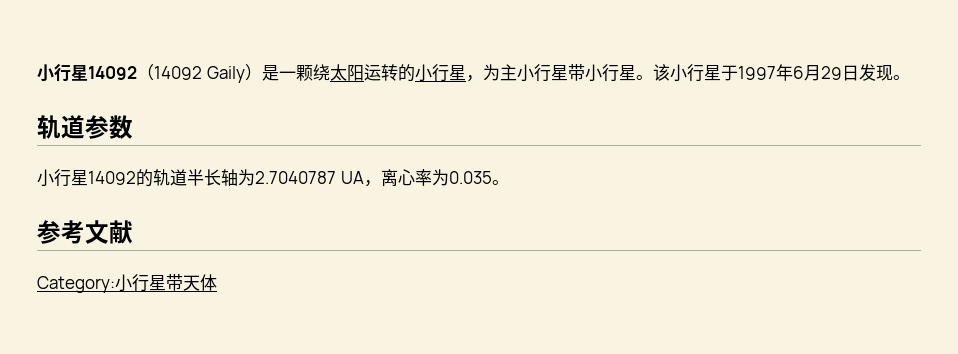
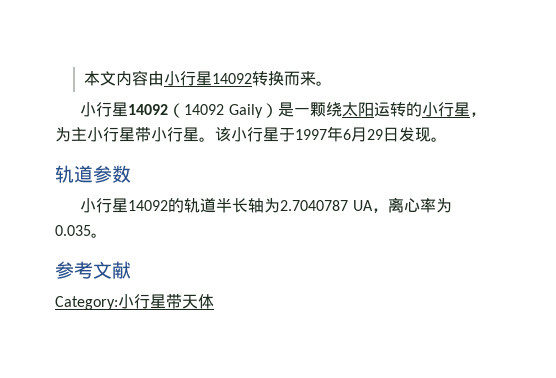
(37, 73) none -> [83,70,332,86] 本文内容由小行星14092转换而来。 //

